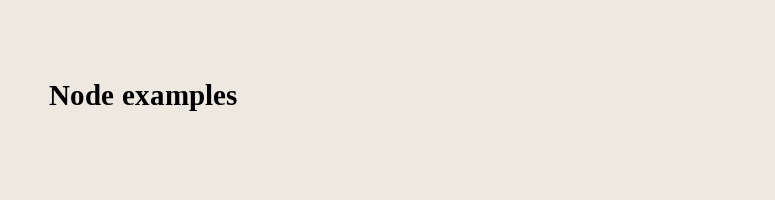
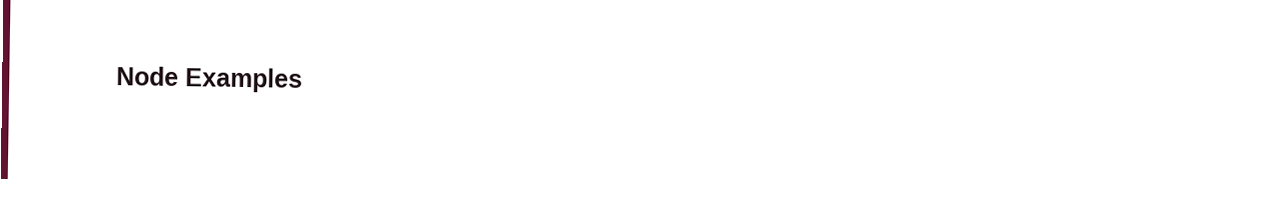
[121,84,237,111] examples -> [185,67,303,93] Examples

